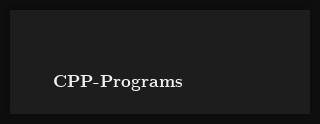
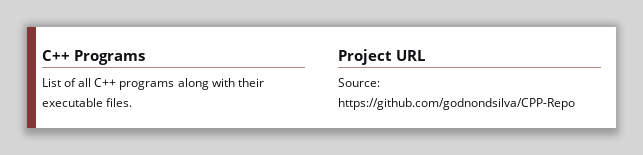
[53,75,183,91] CPP-Programs -> [42,50,145,65] [42,78,264,90] [42,98,133,107] [338,49,425,65] [338,78,380,87] [338,98,575,110] C++ Programs // List of all C++ programs along with their executable files. // Project URL // Source: https://github.com/godnondsilva/CPP-Repo

